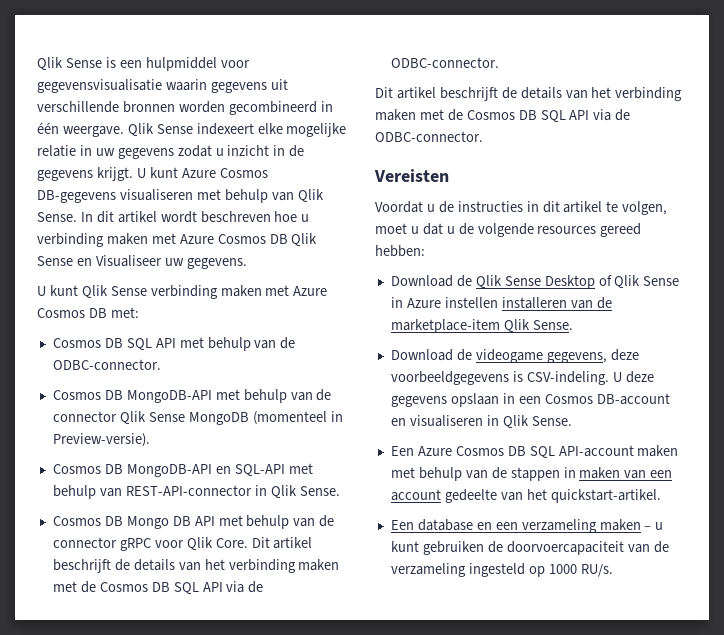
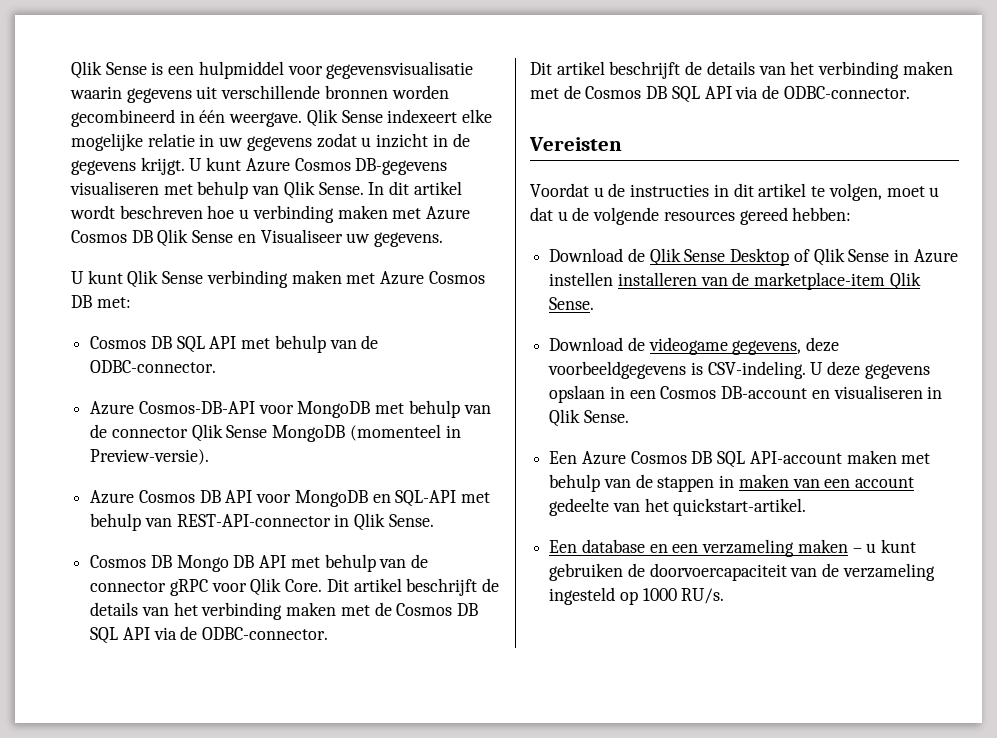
[52,390,212,403] Cosmos DB MongoDB-API -> [90,401,371,418] Azure Cosmos-DB-API voor MongoDB
[52,464,212,477] Cosmos DB MongoDB-API -> [90,490,368,507] Azure Cosmos DB API voor MongoDB

